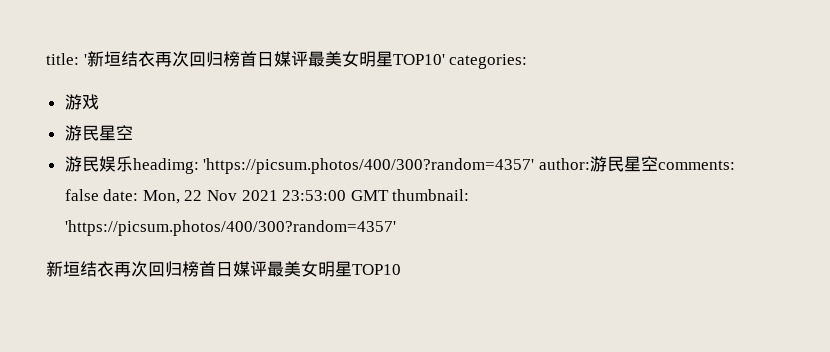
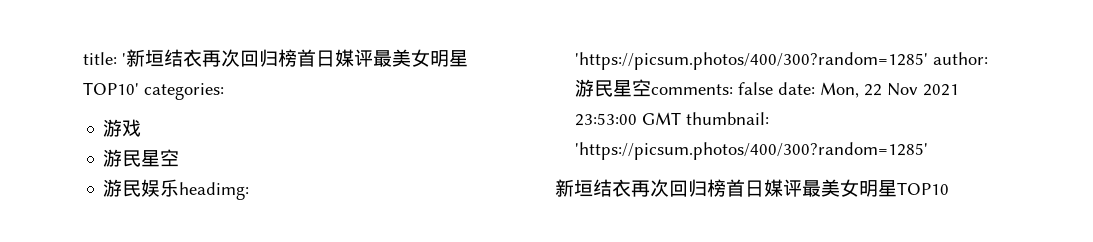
[203,158,535,174] 'https://picsum.photos/400/300?random=4357' -> [575,52,929,70] 'https://picsum.photos/400/300?random=1285'
[64,220,396,236] 'https://picsum.photos/400/300?random=4357' -> [575,142,929,160] 'https://picsum.photos/400/300?random=1285'

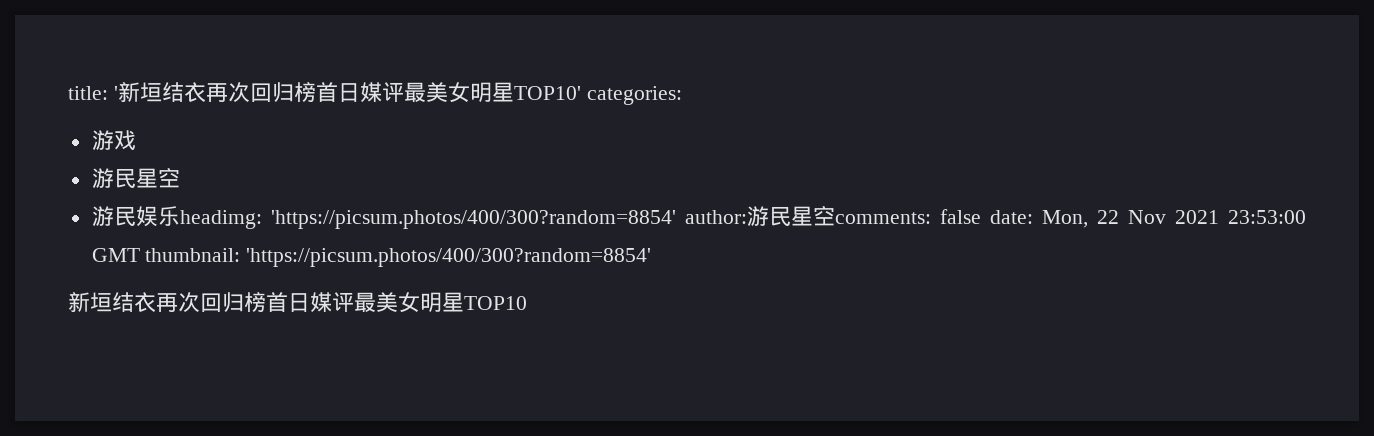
[575,52,929,70] 'https://picsum.photos/400/300?random=1285' -> [270,210,676,229] 'https://picsum.photos/400/300?random=8854'
[575,142,929,160] 'https://picsum.photos/400/300?random=1285' -> [246,248,652,267] 'https://picsum.photos/400/300?random=8854'

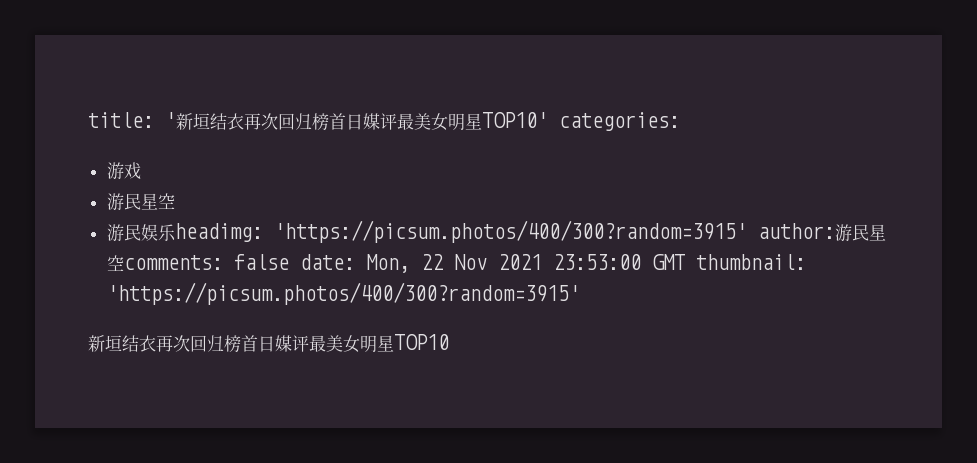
[270,210,676,229] 'https://picsum.photos/400/300?random=8854' -> [273,220,747,243] 'https://picsum.photos/400/300?random=3915'
[246,248,652,267] 'https://picsum.photos/400/300?random=8854' -> [106,282,580,305] 'https://picsum.photos/400/300?random=3915'

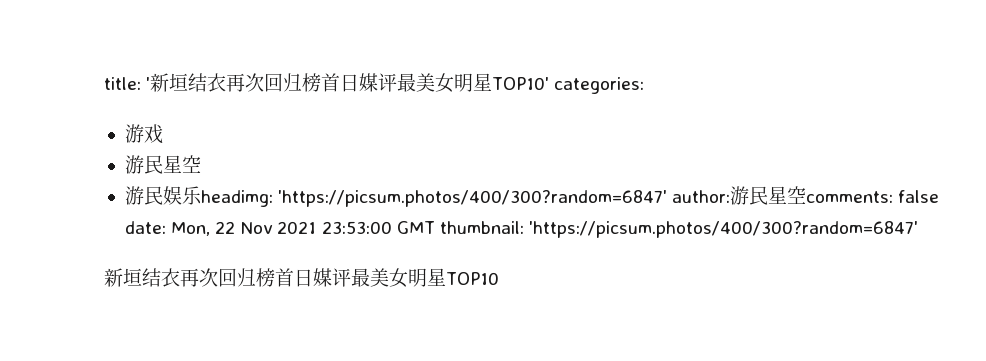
[273,220,747,243] 'https://picsum.photos/400/300?random=3915' -> [278,190,668,207] 'https://picsum.photos/400/300?random=6847'
[106,282,580,305] 'https://picsum.photos/400/300?random=3915' -> [528,221,918,238] 'https://picsum.photos/400/300?random=6847'

